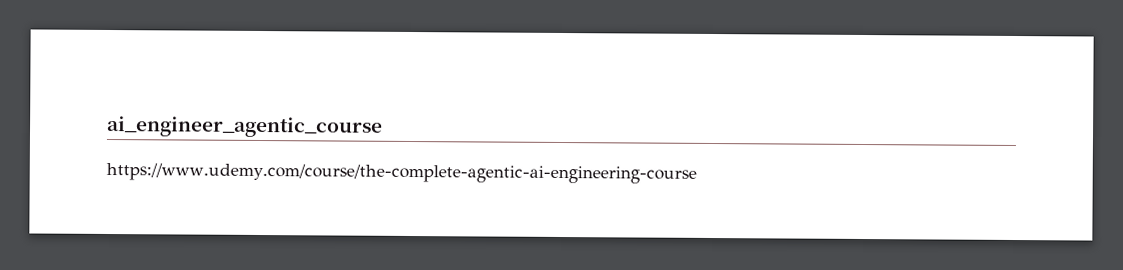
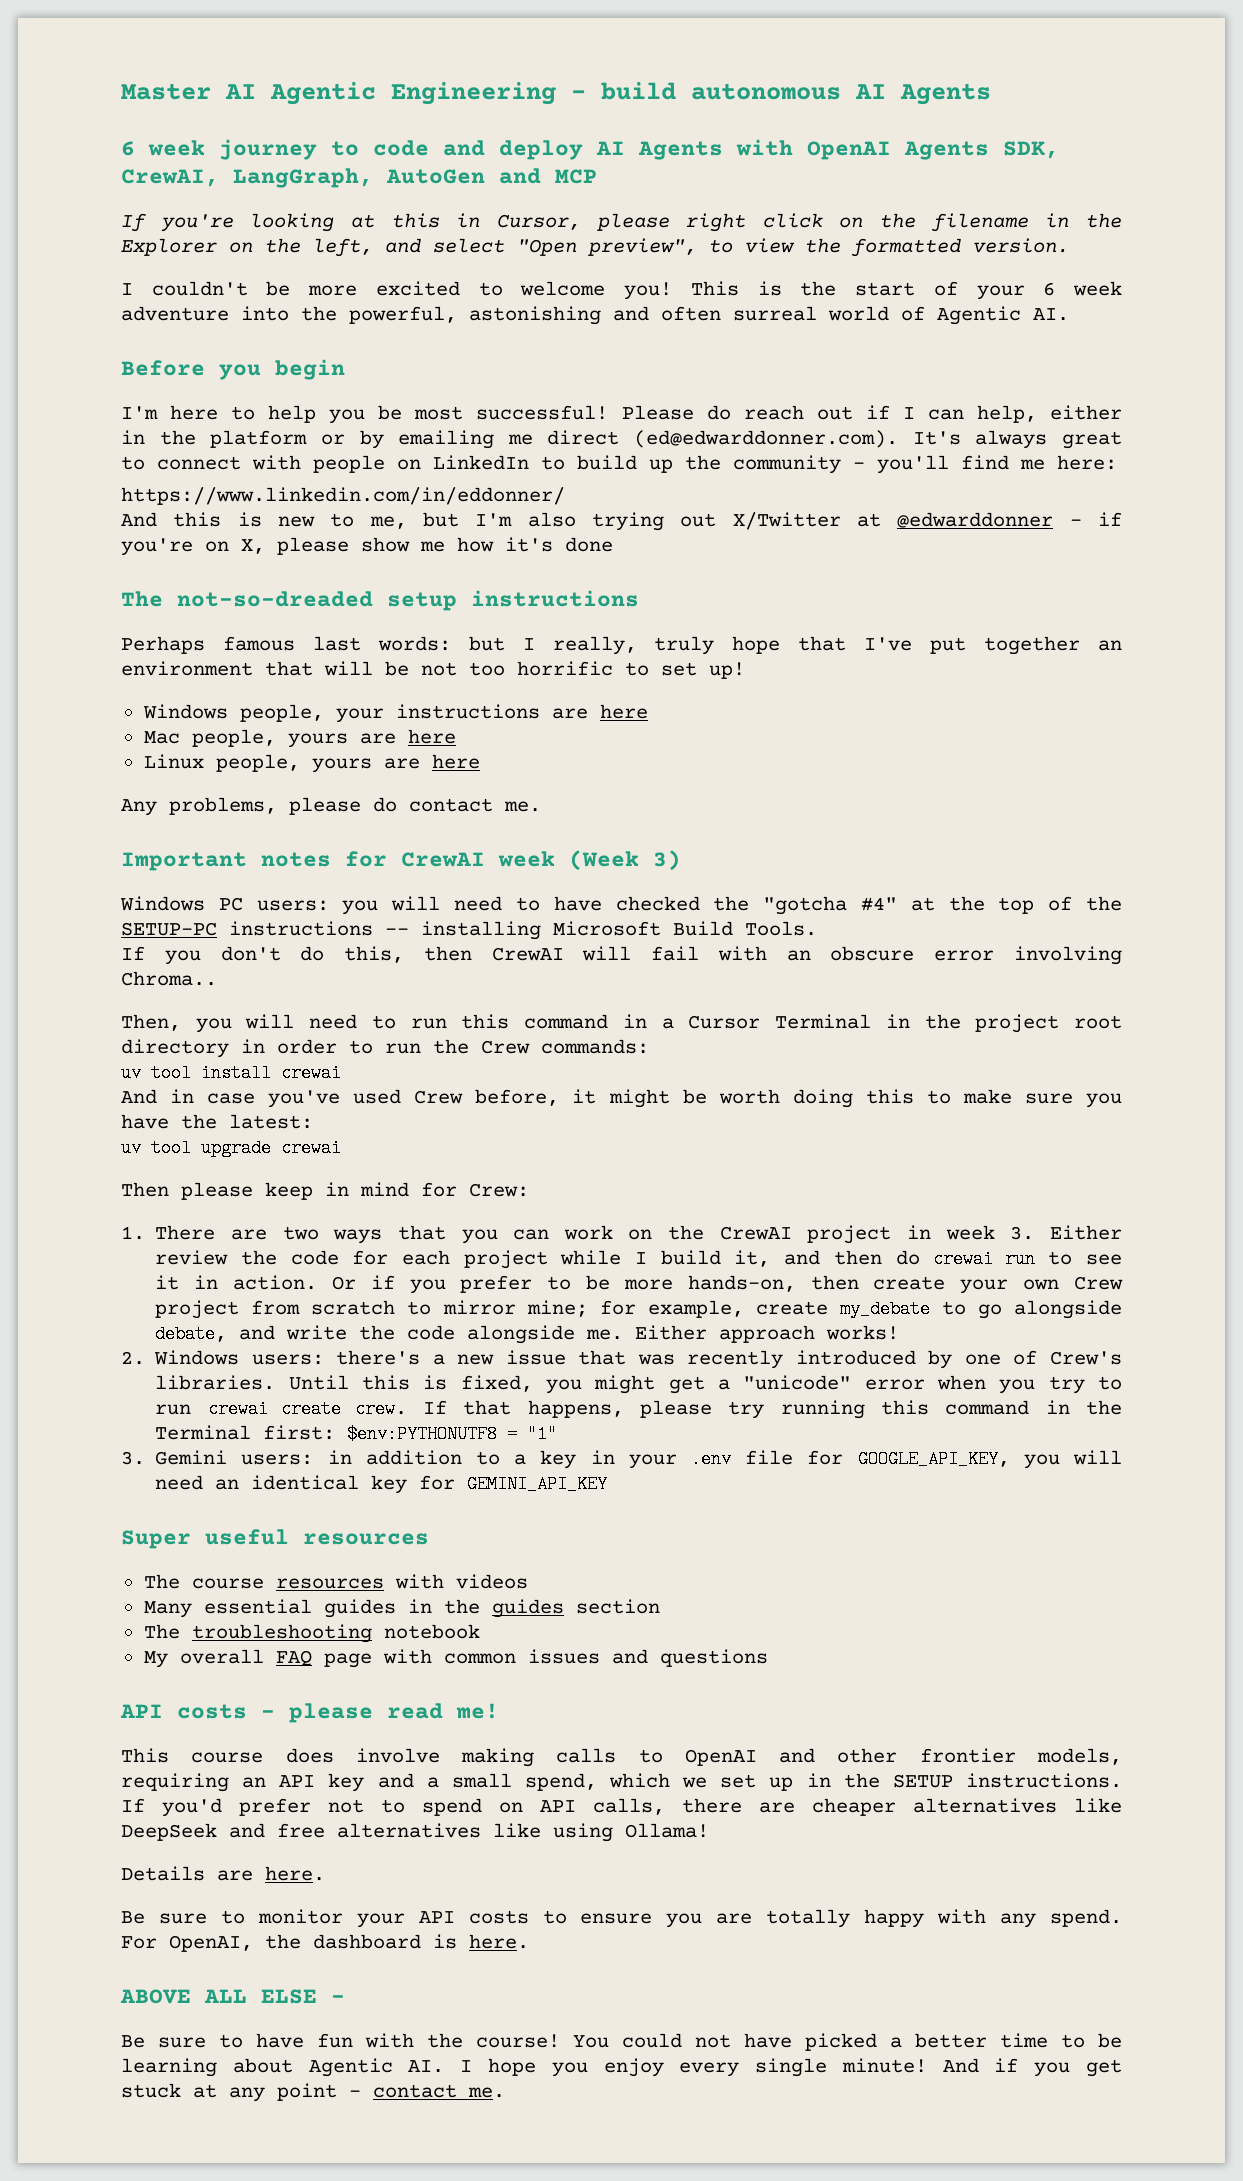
[106,115,383,138] [106,162,697,184] ai_engineer_agentic_course // https://www.udemy.com/course/the-complete-agentic-ai-engineering-course -> [121,82,991,105] [121,139,1059,160] [121,168,597,188] [121,213,1122,232] [121,238,1069,257] [121,281,1123,300] [121,306,1069,325] [121,359,345,380] [121,405,1122,424] [121,430,1122,449] [121,455,1117,474] [121,487,565,505] [121,512,1123,531] [121,537,613,556] [121,590,639,611] [121,636,1122,655] [121,661,745,679] [142,704,648,723] [143,729,456,748] [143,754,480,773] [121,797,541,816] [121,850,681,871] [120,896,1122,915] [121,921,817,940] [121,946,1122,965] [121,971,217,986] [121,1014,1123,1033] [121,1039,649,1058] [121,1064,341,1082] [121,1089,1122,1108] [121,1114,313,1129] [121,1139,341,1157] [121,1182,529,1200] [121,1225,1122,1244] [155,1250,1122,1269] [155,1275,1124,1294] [155,1300,1122,1319] [155,1325,900,1344] [121,1350,1122,1369] [155,1375,1122,1394] [155,1400,1122,1419] [155,1425,558,1443] [121,1450,1122,1469] [155,1475,608,1494] [121,1529,429,1549] [143,1574,528,1589] [143,1599,660,1618] [143,1624,480,1643] [143,1649,768,1668] [120,1703,499,1723] [121,1748,1122,1767] [121,1773,1122,1792] [121,1798,1122,1817] [121,1823,709,1842] [121,1866,325,1881] [121,1909,1122,1928] [121,1934,529,1952] [120,1989,345,2004] [121,2033,1122,2051] [121,2058,1123,2077] [121,2083,505,2102] Master AI Agentic Engineering - build autonomous AI Agents // 6 week journey to code and deploy AI Agents with OpenAI Agents SDK, CrewAI, LangGraph, AutoGen and MCP // If you're looking at this in Cursor, please right click on the filename in the Explorer on the left, and select "Open preview", to view the formatted version. // I couldn't be more excited to welcome you! This is the start of your 6 week adventure into the powerful, astonishing and often surreal world of Agentic AI. // Before you begin // I'm here to help you be most successful! Please do reach out if I can help, either in the platform or by emailing me direct (ed@edwarddonner.com). It's always great to connect with people on LinkedIn to build up the community - you'll find me here: // https://www.linkedin.com/in/eddonner/ // And this is new to me, but I'm also trying out X/Twitter at @edwarddonner - if you're on X, please show me how it's done // The not-so-dreaded setup instructions // Perhaps famous last words: but I really, truly hope that I've put together an environment that will be not too horrific to set up! // Windows people, your instructions are here // Mac people, yours are here // Linux people, yours are here // Any problems, please do contact me. // Important notes for CrewAI week (Week 3) // Windows PC users: you will need to have checked the "gotcha #4" at the top of the SETUP-PC instructions -- installing Microsoft Build Tools. // If you don't do this, then CrewAI will fail with an obscure error involving Chroma.. // Then, you will need to run this command in a Cursor Terminal in the project root directory in order to run the Crew commands: // uv tool install crewai // And in case you've used Crew before, it might be worth doing this to make sure you have the latest: // uv tool upgrade crewai // Then please keep in mind for Crew: // 1. There are two ways that you can work on the CrewAI project in week 3. Either review the code for each project while I build it, and then do crewai run to see it in action. Or if you prefer to be more hands-on, then create your own Crew project from scratch to mirror mine; for example, create my_debate to go alongside debate, and write the code alongside me. Either approach works! // 2. Windows users: there's a new issue that was recently introduced by one of Crew's libraries. Until this is fixed, you might get a "unicode" error when you try to run crewai create crew. If that happens, please try running this command in the Terminal first: $env:PYTHONUTF8 = "1" // 3. Gemini users: in addition to a key in your .env file for GOOGLE_API_KEY, you will need an identical key for GEMINI_API_KEY // Super useful resources // The course resources with videos // Many essential guides in the guides section // The troubleshooting notebook // My overall FAQ page with common issues and questions // API costs - please read me! // This course does involve making calls to OpenAI and other frontier models, requiring an API key and a small spend, which we set up in the SETUP instructions. If you'd prefer not to spend on API calls, there are cheaper alternatives like DeepSeek and free alternatives like using Ollama! // Details are here. // Be sure to monitor your API costs to ensure you are totally happy with any spend. For OpenAI, the dashboard is here. // ABOVE ALL ELSE - // Be sure to have fun with the course! You could not have picked a better time to be learning about Agentic AI. I hope you enjoy every single minute! And if you get stuck at any point - contact me.

